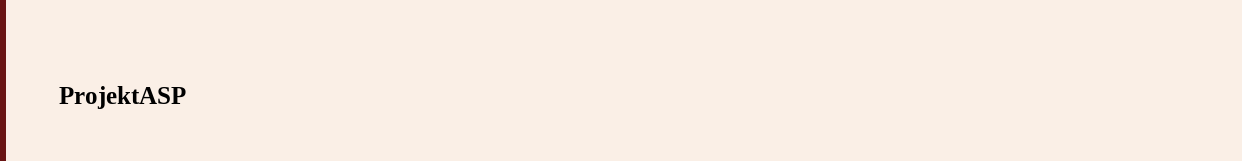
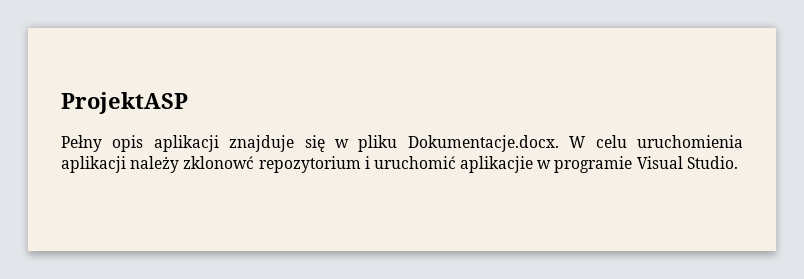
(186, 97) none -> [61,135,743,152] [61,156,738,173] // Pełny opis aplikacji znajduje się w pliku Dokumentacje.docx. W celu uruchomienia aplikacji należy zklonowć repozytorium i uruchomić aplikacjie w programie Visual Studio.

